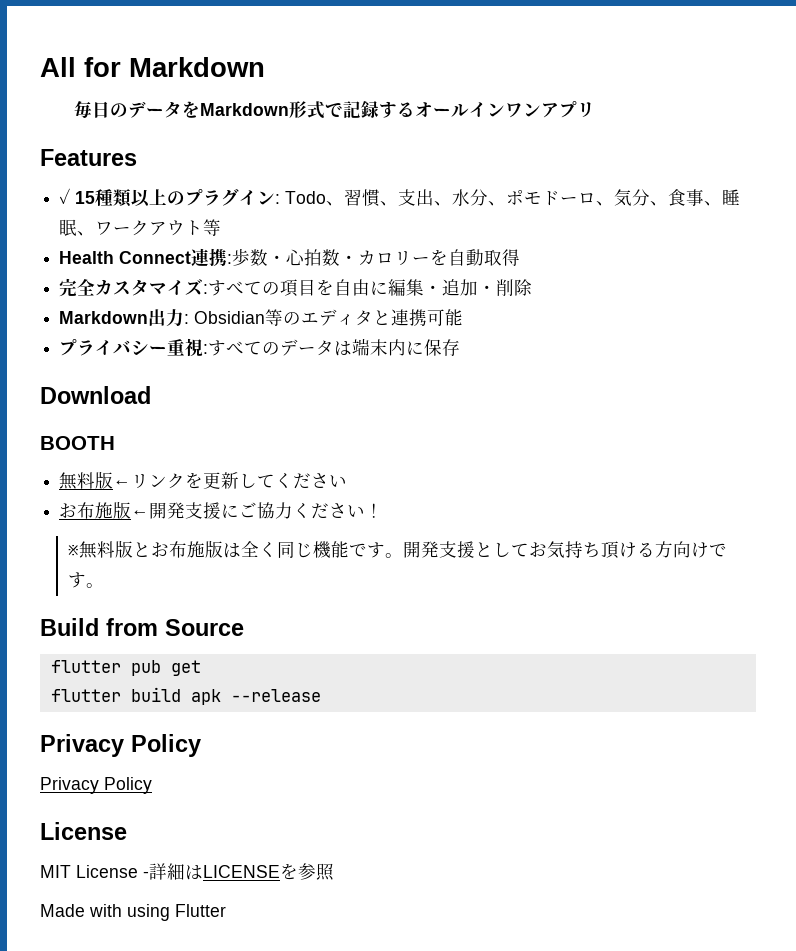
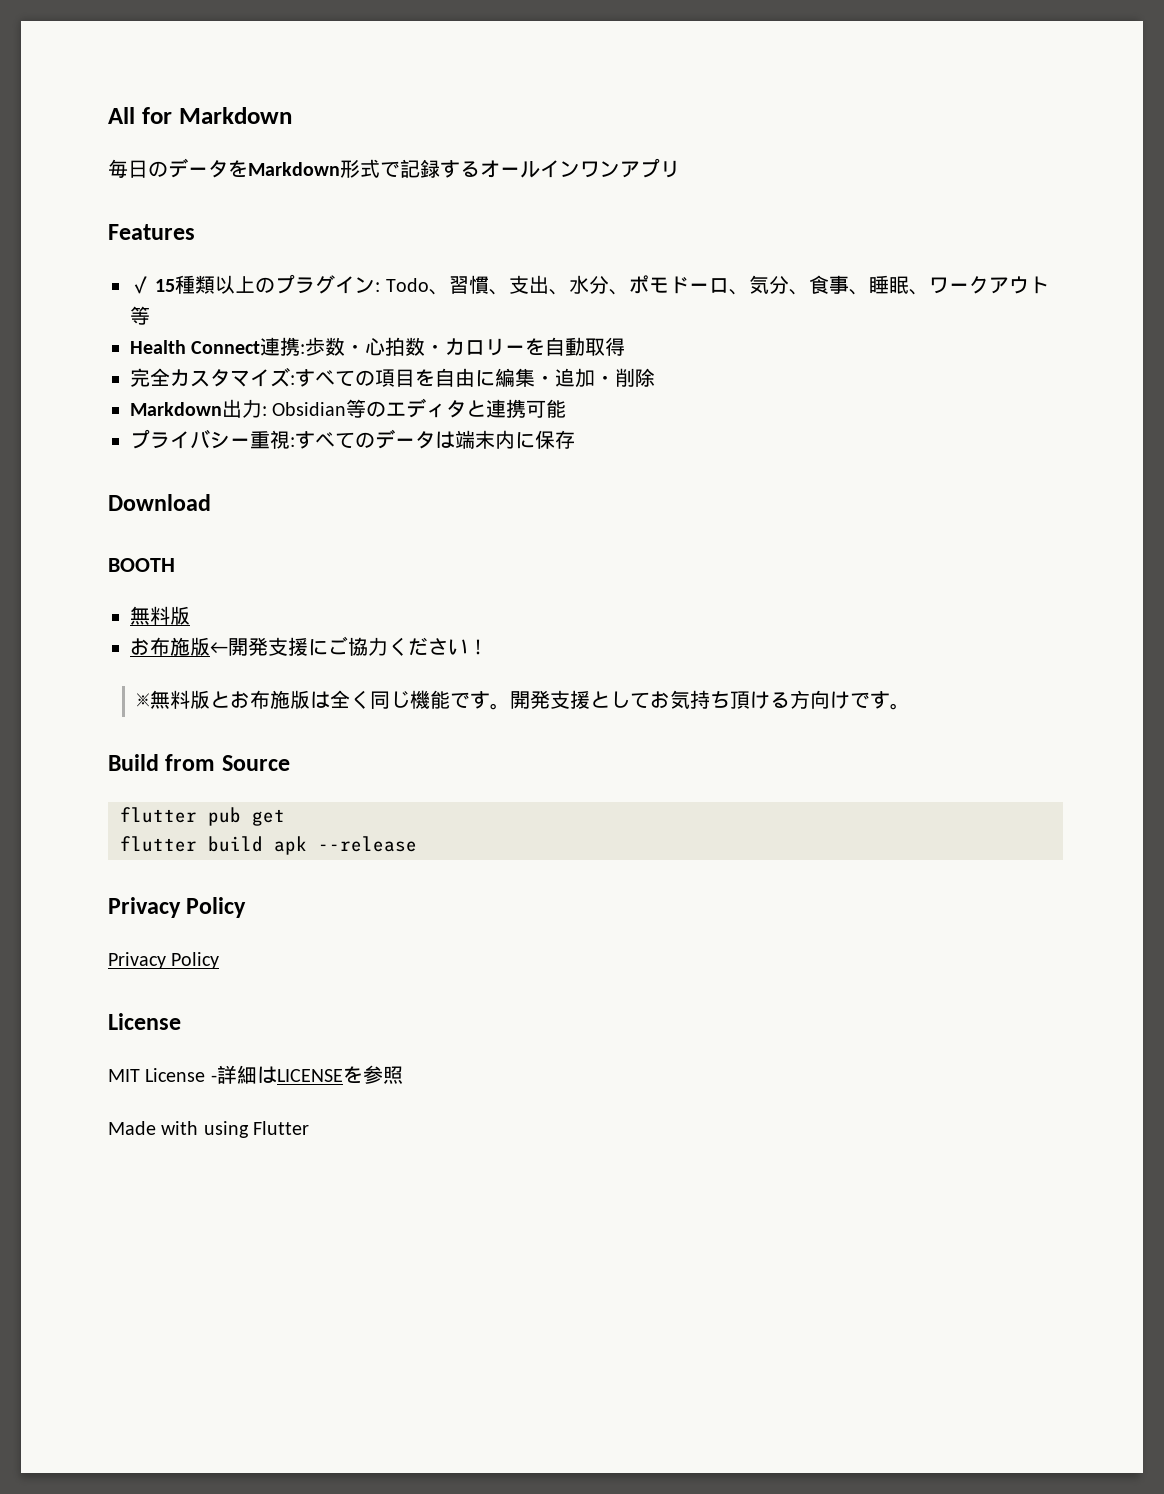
[113,472,348,489] ←リンクを更新してください -> (190, 615) none

